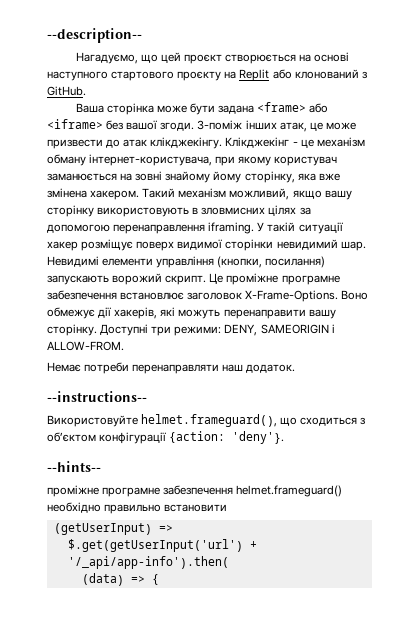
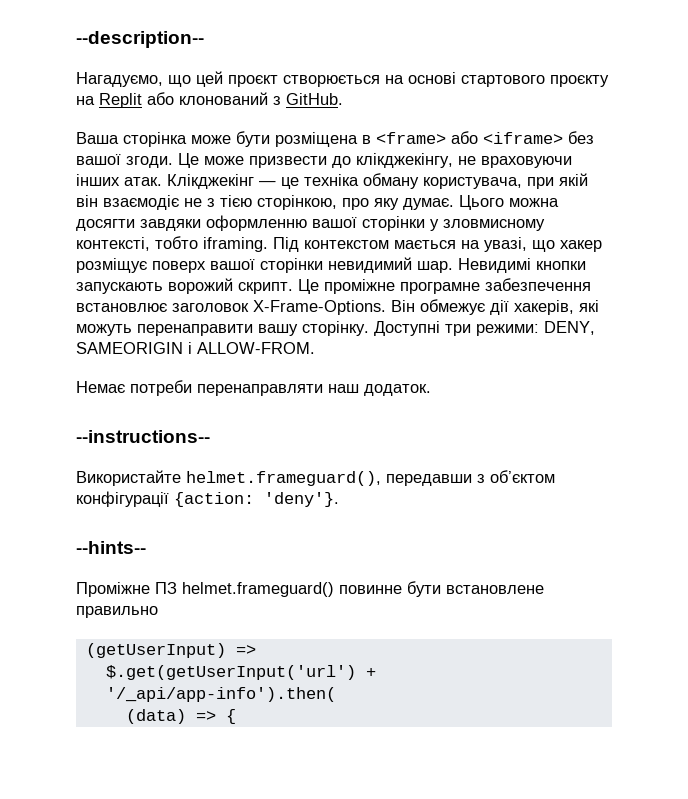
[47,71,108,81] наступного -> (456, 78) none
[218,105,255,114] задана -> [275,132,371,147] розміщена в
[197,120,356,132] [47,137,365,149] [47,154,338,166] [47,171,340,183] [47,188,352,200] [47,205,311,217] [47,222,344,234] З-поміж інших атак, це може призвести до атак клікджекінгу. Клікджекінг - це механізм обману інтернет-користувача, при якому користувач заманюється на зовні знайому йому сторінку, яка вже змінена хакером. Такий механізм можливий, якщо вашу сторінку використовують в зловмисних цілях за допомогою перенаправлення iframing. У такій ситуації -> [178,153,572,168] [76,173,588,189] [76,195,559,210] [76,215,545,231] [76,236,555,252] Це може призвести до клікджекінгу, не враховуючи інших атак. Клікджекінг — це техніка обману користувача, при якій він взаємодіє не з тією сторінкою, про яку думає. Цього можна досягти завдяки оформленню вашої сторінки у зловмисному контексті, тобто iframing. Під контекстом мається на увазі, що
[177,239,224,250] видимої -> [210,259,255,270] вашої
[102,256,326,268] елементи управління (кнопки, посилання) -> [536,261,586,270] кнопки
[341,290,369,300] Воно -> [391,300,415,312] Він
[47,414,358,427] Використовуйте helmet.frameguard(), що сходиться -> [76,470,472,486] Використайте helmet.frameguard(), передавши
[47,485,343,497] [47,502,101,513] проміжне програмне забезпечення helmet.frameguard() необхідно -> [76,581,544,597] Проміжне ПЗ helmet.frameguard() повинне бути встановлене
[164,504,228,512] встановити -> (158, 612) none

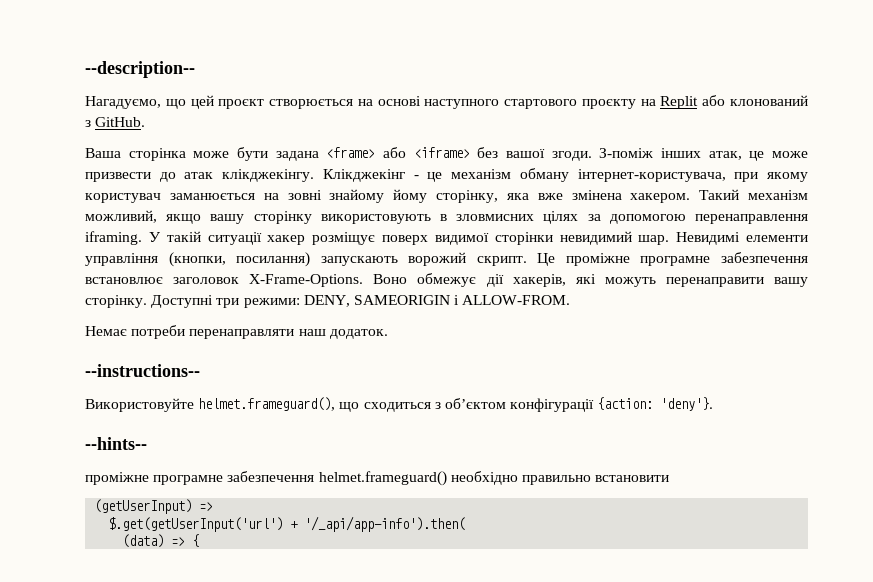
(456, 78) none -> [424,99,500,109] наступного
[275,132,371,147] розміщена в -> [275,151,319,161] задана
[178,153,572,168] [76,173,588,189] [76,195,559,210] [76,215,545,231] [76,236,555,252] Це може призвести до клікджекінгу, не враховуючи інших атак. Клікджекінг — це техніка обману користувача, при якій він взаємодіє не з тією сторінкою, про яку думає. Цього можна досягти завдяки оформленню вашої сторінки у зловмисному контексті, тобто iframing. Під контекстом мається на увазі, що -> [599,148,808,161] [85,168,809,182] [85,189,809,203] [85,210,808,224] [85,231,262,245] З-поміж інших атак, це може призвести до атак клікджекінгу. Клікджекінг - це механізм обману інтернет-користувача, при якому користувач заманюється на зовні знайому йому сторінку, яка вже змінена хакером. Такий механізм можливий, якщо вашу сторінку використовують в зловмисних цілях за допомогою перенаправлення iframing. У такій ситуації
[210,259,255,270] вашої -> [434,233,489,245] видимої
[536,261,586,270] кнопки -> [746,235,809,242] [85,252,311,267] елементи управління (кнопки, посилання)
[391,300,415,312] Він -> [373,274,408,284] Воно
[76,470,472,486] Використайте helmet.frameguard(), передавши -> [85,397,431,412] Використовуйте helmet.frameguard(), що сходиться
[76,581,544,597] Проміжне ПЗ helmet.frameguard() повинне бути встановлене -> [85,471,518,486] проміжне програмне забезпечення helmet.frameguard() необхідно
(158, 612) none -> [595,475,670,482] встановити

